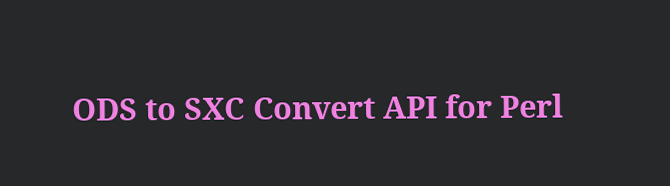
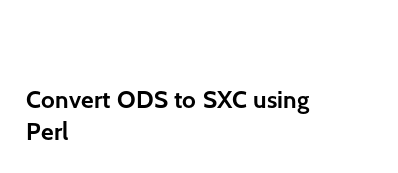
(72, 109) none -> [26,91,110,108] Convert
[252,93,494,120] Convert API for -> [253,91,311,114] using

